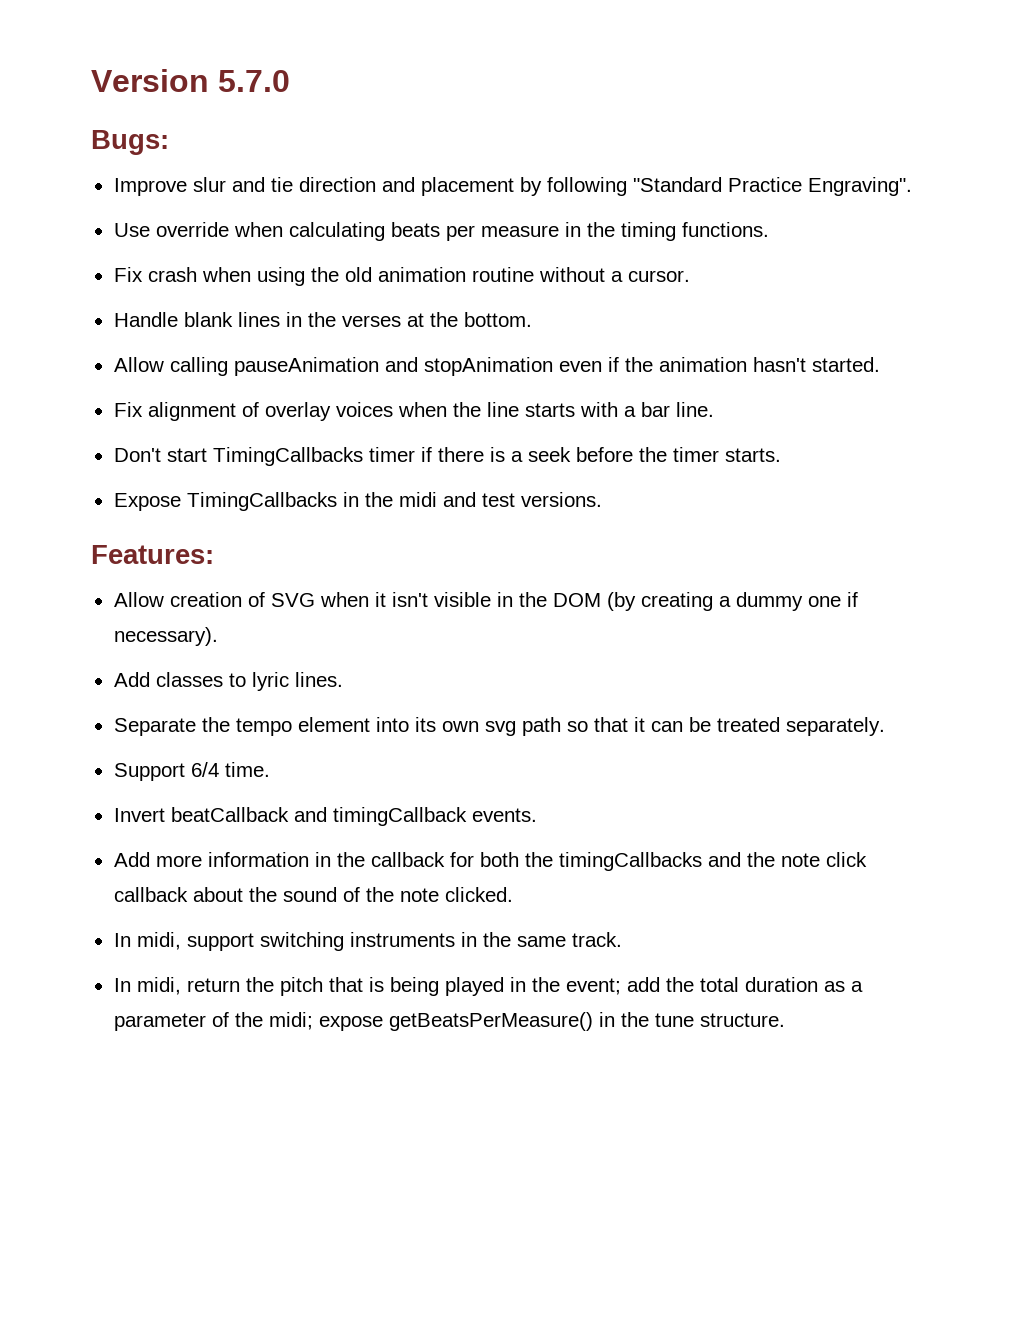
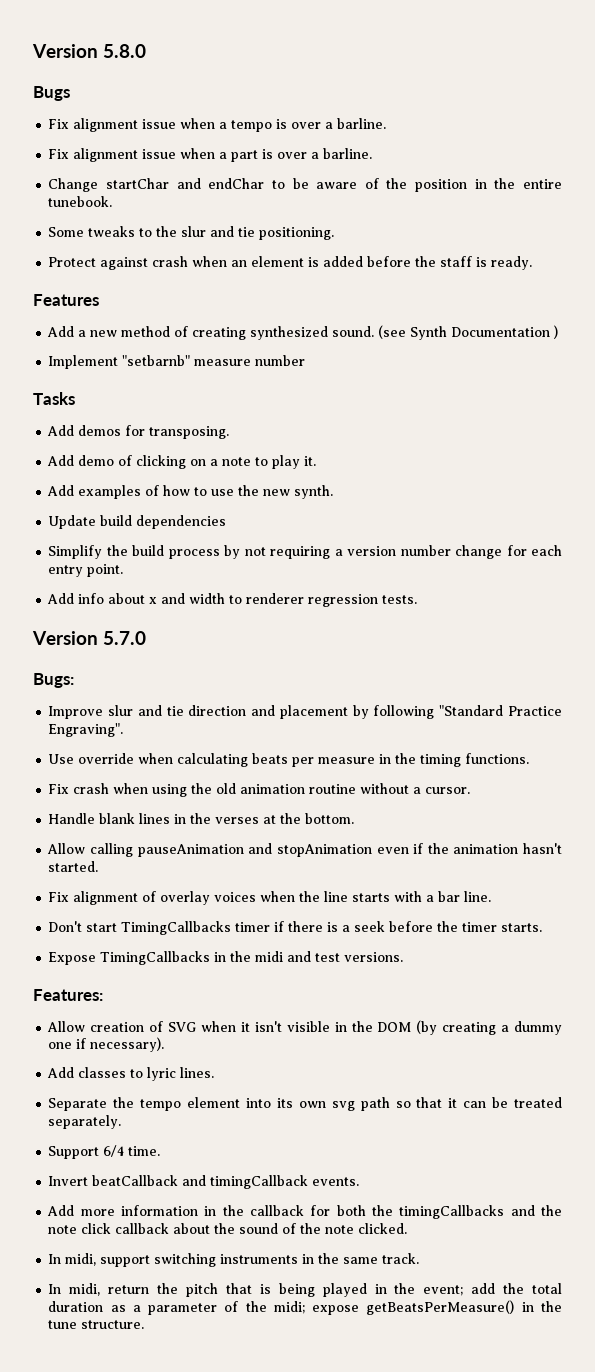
[91,69,209,92] Version -> [32,44,147,58] [33,86,70,101] [48,118,387,132] [48,148,373,162] [48,178,562,192] [48,196,113,207] [48,226,335,240] [48,256,533,270] [33,294,99,306] [47,325,559,340] [48,355,306,369] [33,392,75,405] [47,425,230,439] [47,455,317,469] [47,485,334,499] [48,515,227,529] [48,545,563,559] [48,564,124,577] [47,593,418,607] [32,631,98,645] Version 5.8.0 // Bugs // Fix alignment issue when a tempo is over a barline. // Fix alignment issue when a part is over a barline. // Change startChar and endChar to be aware of the position in the entire tunebook. // Some tweaks to the slur and tie positioning. // Protect against crash when an element is added before the staff is ready. // Features // Add a new method of creating synthesized sound. (see Synth Documentation ) // Implement "setbarnb" measure number // Tasks // Add demos for transposing. // Add demo of clicking on a note to play it. // Add examples of how to use the new synth. // Update build dependencies // Simplify the build process by not requiring a version number change for each entry point. // Add info about x and width to renderer regression tests. // Version

